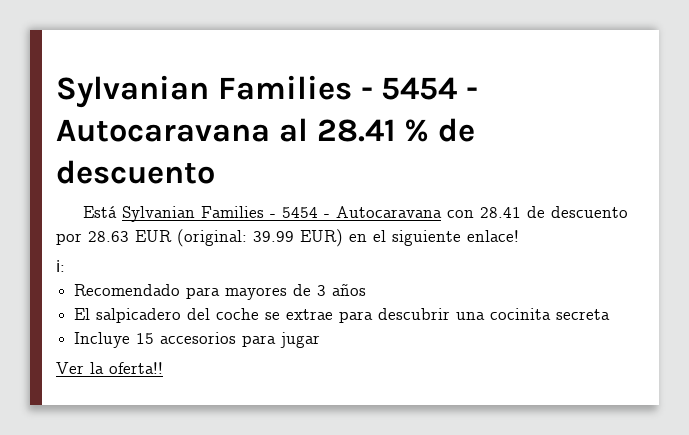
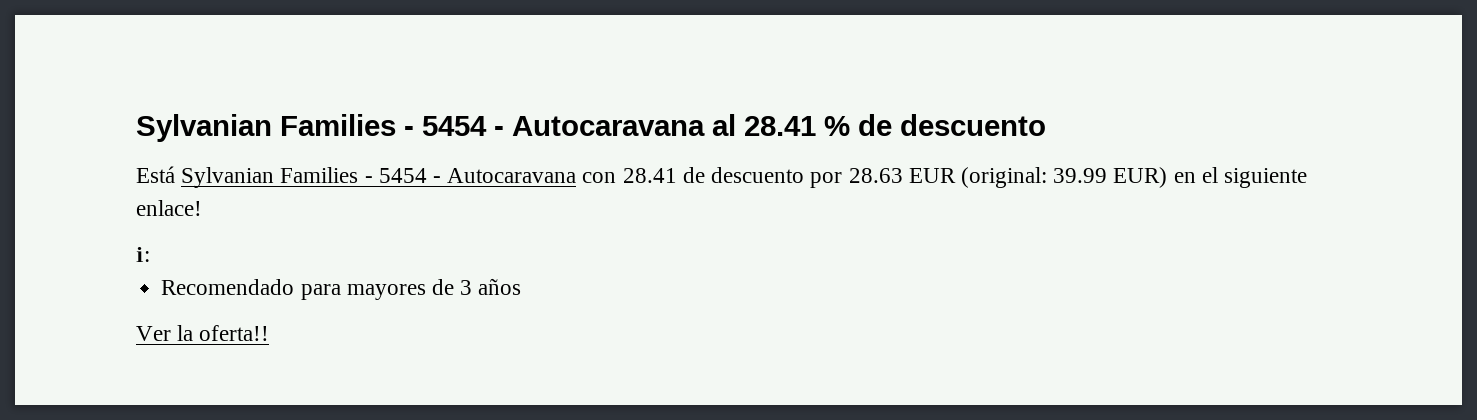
[74,308,611,323] [74,332,321,348] // El salpicadero del coche se extrae para descubrir una cocinita secreta // Incluye 15 accesorios para jugar -> (522, 286) none

